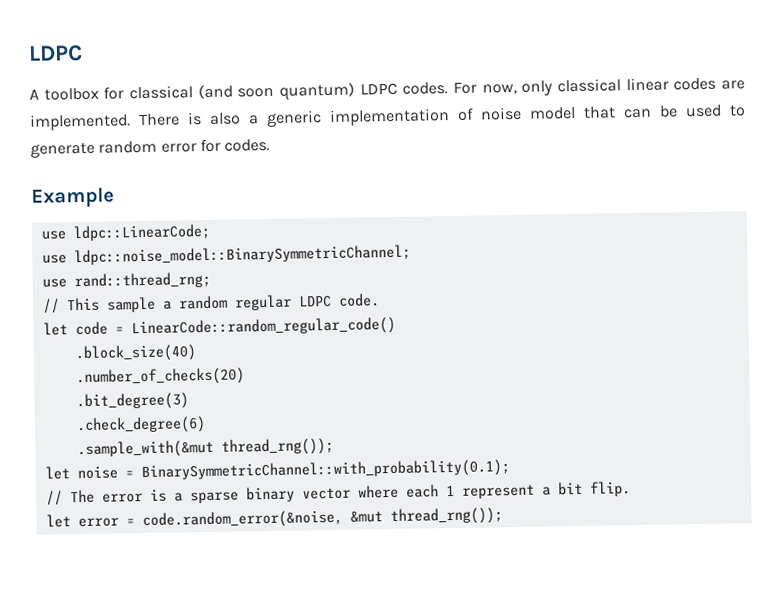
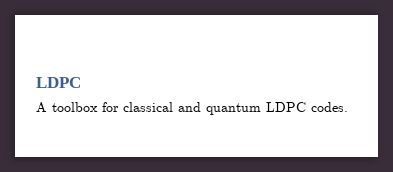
[197,77,745,100] [29,104,746,131] [30,138,271,158] [31,187,115,208] [40,223,211,242] [41,244,411,266] [41,271,211,290] [41,293,380,314] [42,316,396,338] [74,344,196,363] [75,367,245,387] [75,392,189,411] [75,416,206,435] [76,437,334,459] [44,459,510,482] [45,481,631,506] [45,507,503,530] (and soon quantum) LDPC codes. For now, only classical linear codes are implemented. There is also a generic implementation of noise model that can be used to generate random error for codes. // Example // use ldpc::LinearCode; // use ldpc::noise_model::BinarySymmetricChannel; // use rand::thread_rng; // // This sample a random regular LDPC code. // let code = LinearCode::random_regular_code() // .block_size(40) // .number_of_checks(20) // .bit_degree(3) // .check_degree(6) // .sample_with(&mut thread_rng()); // let noise = BinarySymmetricChannel::with_probability(0.1); // // The error is a sparse binary vector where each 1 represent a bit flip. // let error = code.random_error(&noise, &mut thread_rng()); -> [178,102,348,115] and quantum LDPC codes.

